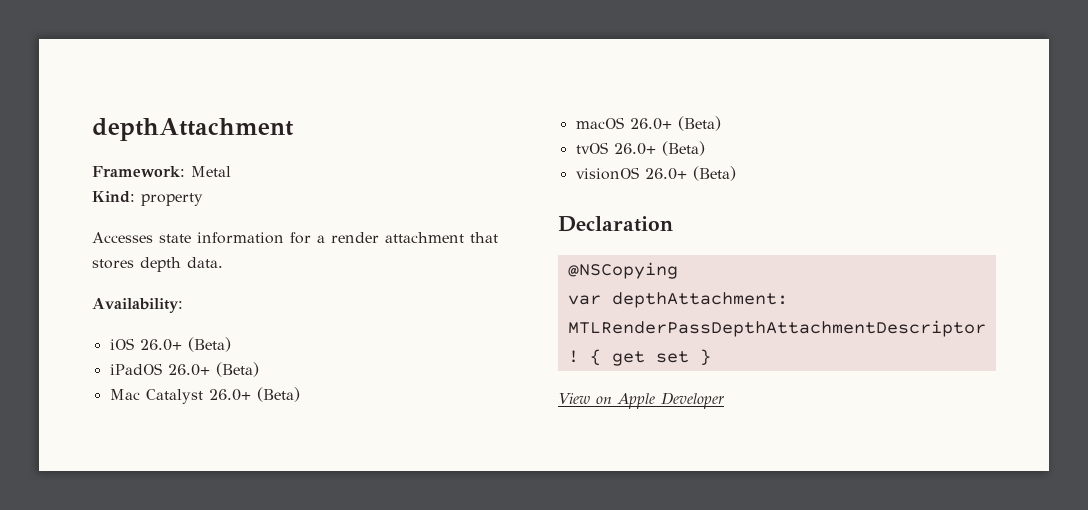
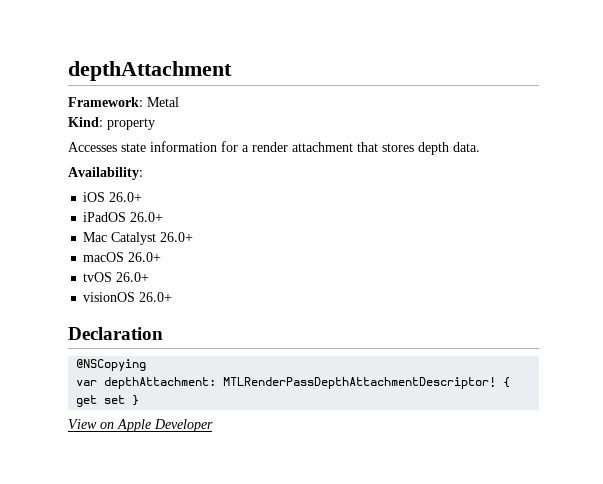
[187,337,231,352] (Beta) -> (143, 197) none
[215,362,259,377] (Beta) -> (164, 217) none
[256,387,300,402] (Beta) -> (194, 237) none
[677,116,721,131] (Beta) -> (162, 257) none
[661,141,705,156] (Beta) -> (150, 277) none
[692,166,736,181] (Beta) -> (173, 297) none

